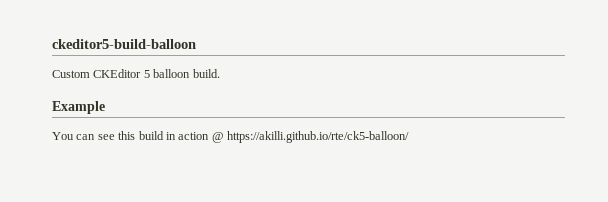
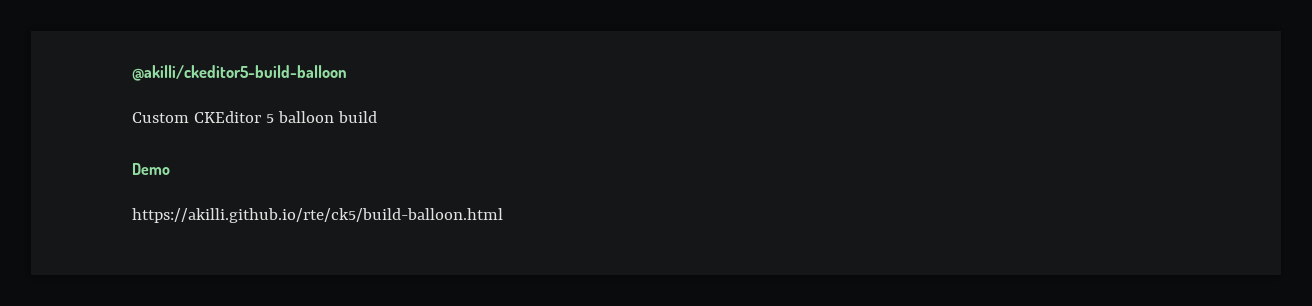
[52,39,196,49] ckeditor5-build-balloon -> [132,65,347,81] @akilli/ckeditor5-build-balloon
[192,69,220,78] [52,101,105,114] [52,131,409,143] build. // Example // You can see this build in action @ https://akilli.github.io/rte/ck5-balloon/ -> [337,111,377,123] [132,163,170,175] [132,208,503,223] build // Demo // https://akilli.github.io/rte/ck5/build-balloon.html

